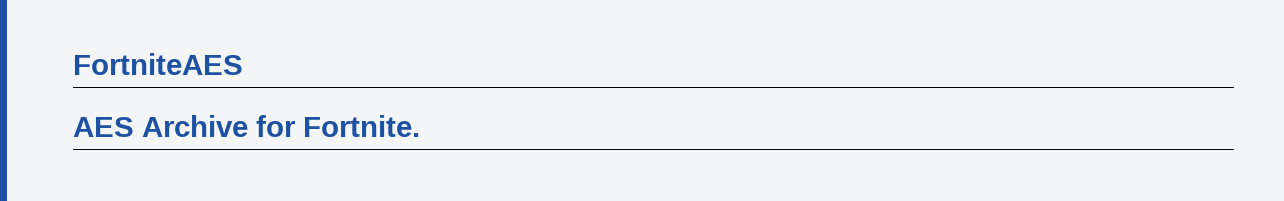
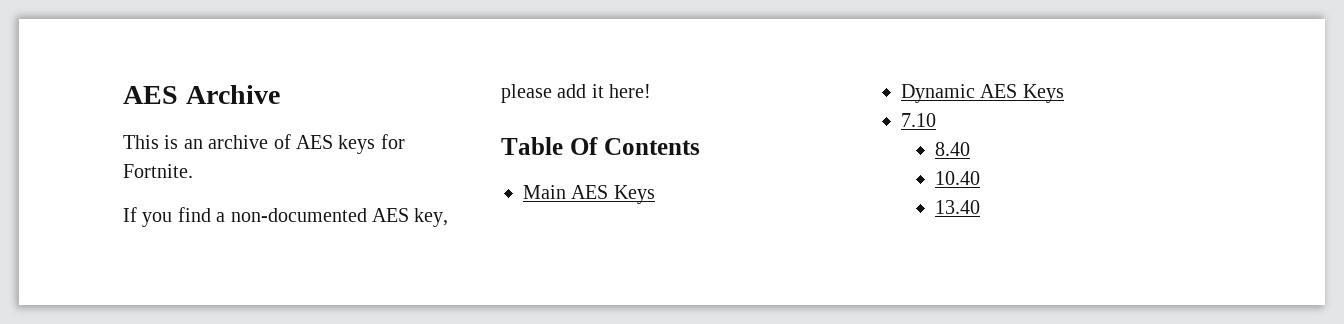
[73,53,243,75] FortniteAES // -> (123, 95) none
[256,115,420,137] for Fortnite. -> [123,134,405,154] [123,164,193,178] [123,207,449,227] [501,84,652,103] [501,137,700,155] [523,185,655,204] [901,84,1064,103] [901,113,936,127] [935,142,971,156] [935,171,981,185] [935,200,981,214] // This is an archive of AES keys for Fortnite. // If you find a non-documented AES key, please add it here! // Table Of Contents // Main AES Keys // Dynamic AES Keys // 7.10 // 8.40 // 10.40 // 13.40

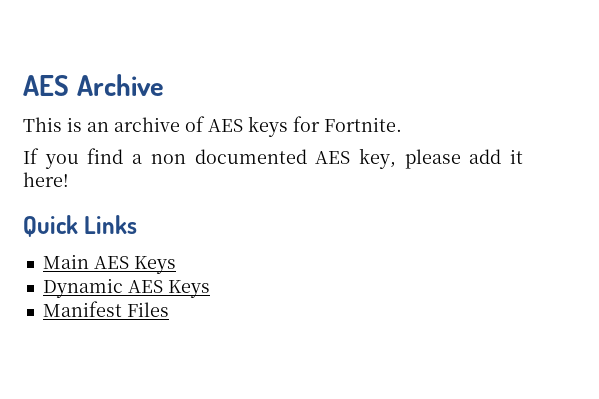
[230,208,367,222] non-documented -> [150,149,307,164] non documented
[501,137,700,155] Table Of Contents -> [23,215,138,237] Quick Links
[901,113,936,127] [935,142,971,156] [935,171,981,185] [935,200,981,214] 7.10 // 8.40 // 10.40 // 13.40 -> [42,301,169,317] Manifest Files

